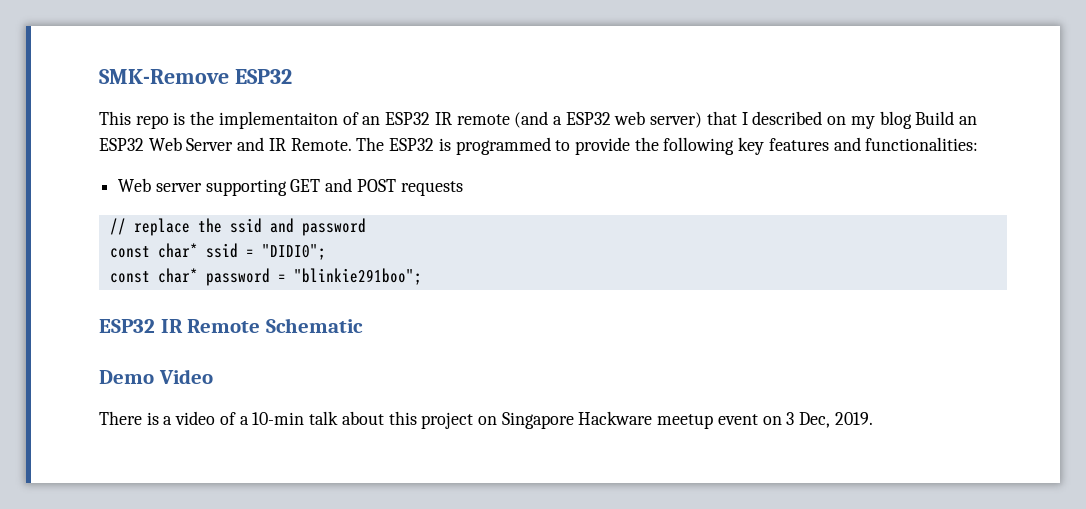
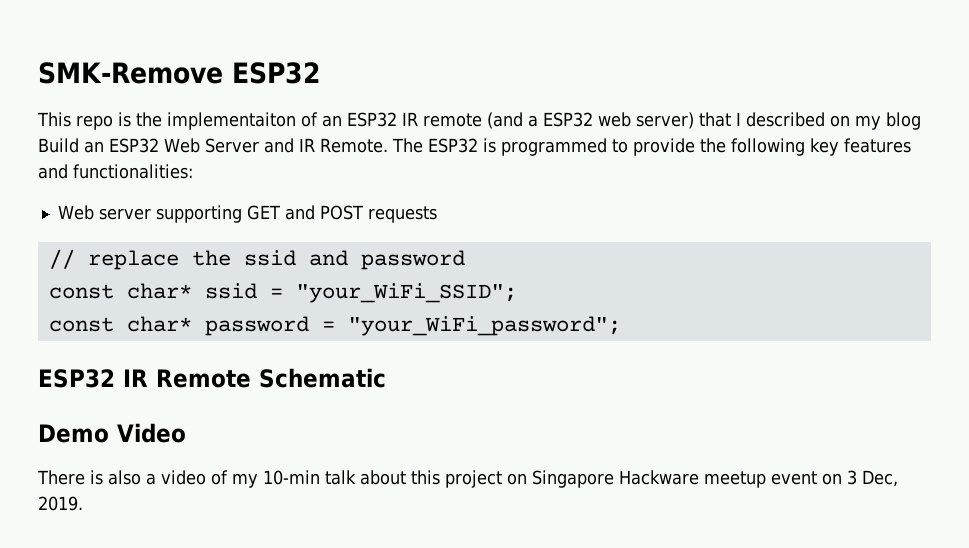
[261,244,326,260] "DIDI0"; -> [295,283,517,303] "your_WiFi_SSID";
[293,268,422,285] "blinkie291boo"; -> [347,316,621,336] "your_WiFi_password";
(159, 418) none -> [108,470,141,485] also
[239,416,249,425] a -> [232,473,258,488] my

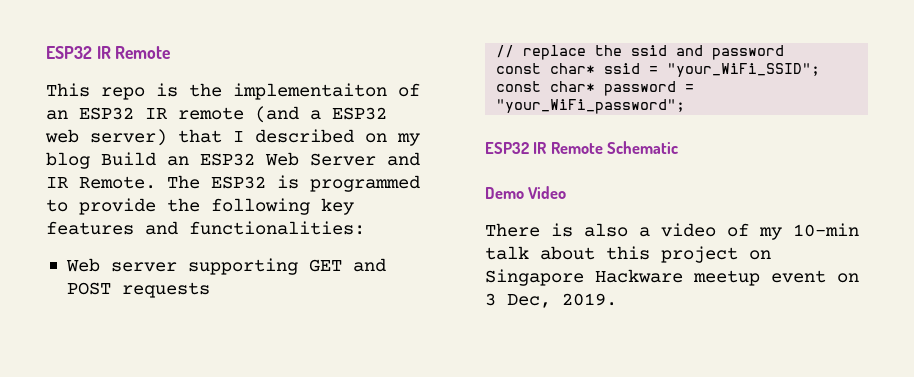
[38,62,321,84] SMK-Remove ESP32 -> [46,46,171,59] ESP32 IR Remote

